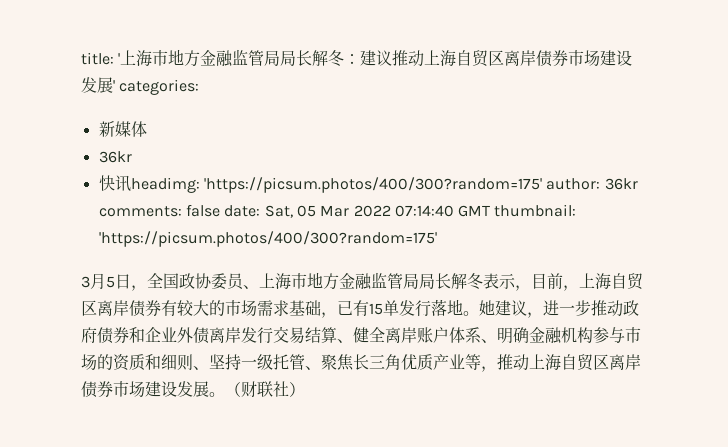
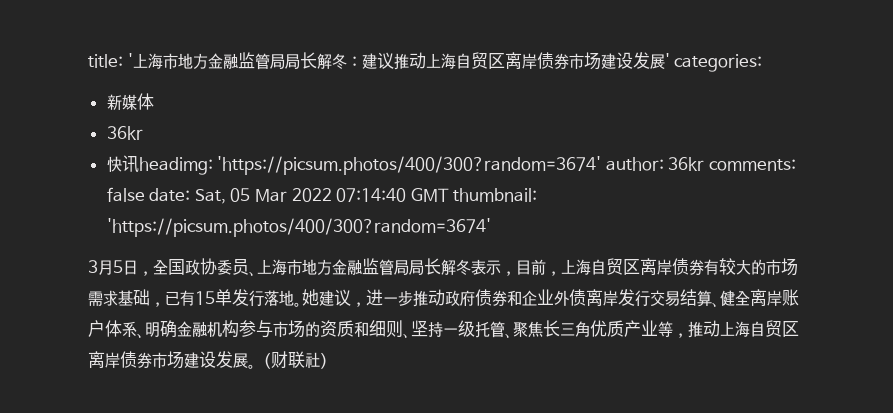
[203,177,542,193] 'https://picsum.photos/400/300?random=175' -> [217,156,602,175] 'https://picsum.photos/400/300?random=3674'
[98,231,437,247] 'https://picsum.photos/400/300?random=175' -> [106,218,491,237] 'https://picsum.photos/400/300?random=3674'

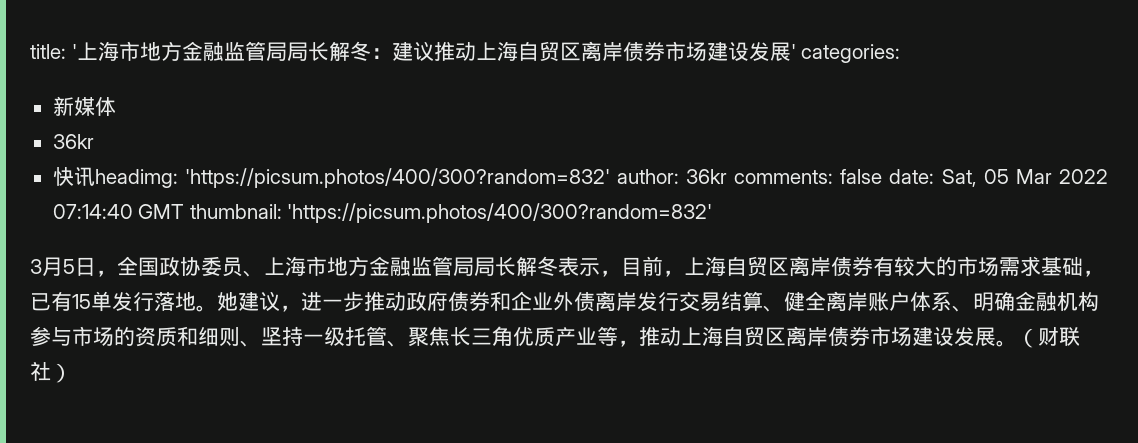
[217,156,602,175] 'https://picsum.photos/400/300?random=3674' -> [184,168,610,188] 'https://picsum.photos/400/300?random=832'
[106,218,491,237] 'https://picsum.photos/400/300?random=3674' -> [287,203,713,223] 'https://picsum.photos/400/300?random=832'

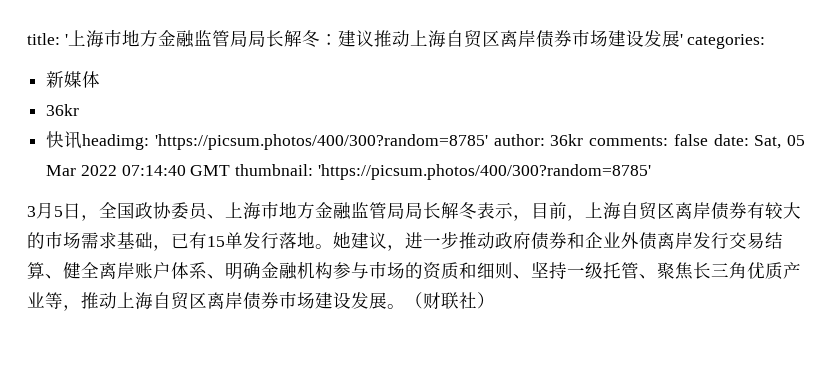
[184,168,610,188] 'https://picsum.photos/400/300?random=832' -> [154,134,488,150] 'https://picsum.photos/400/300?random=8785'
[287,203,713,223] 'https://picsum.photos/400/300?random=832' -> [317,164,651,180] 'https://picsum.photos/400/300?random=8785'

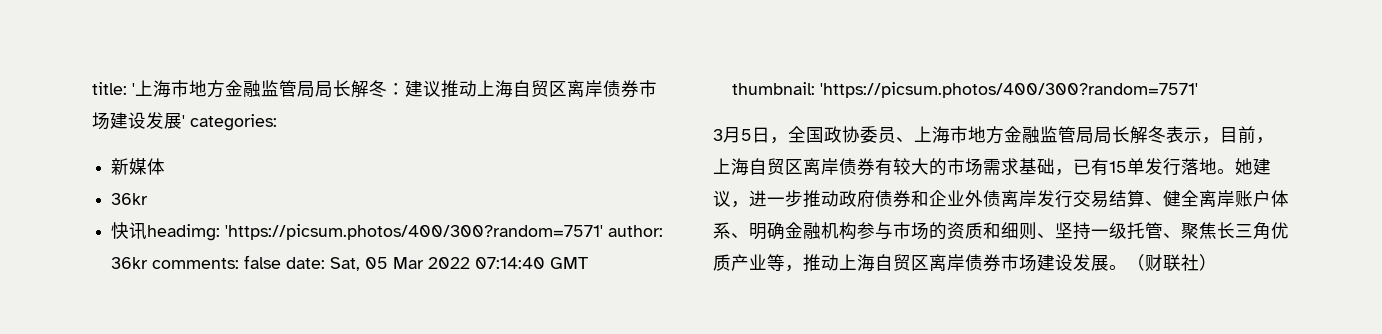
[154,134,488,150] 'https://picsum.photos/400/300?random=8785' -> [225,224,604,240] 'https://picsum.photos/400/300?random=7571'
[317,164,651,180] 'https://picsum.photos/400/300?random=8785' -> [820,82,1199,98] 'https://picsum.photos/400/300?random=7571'

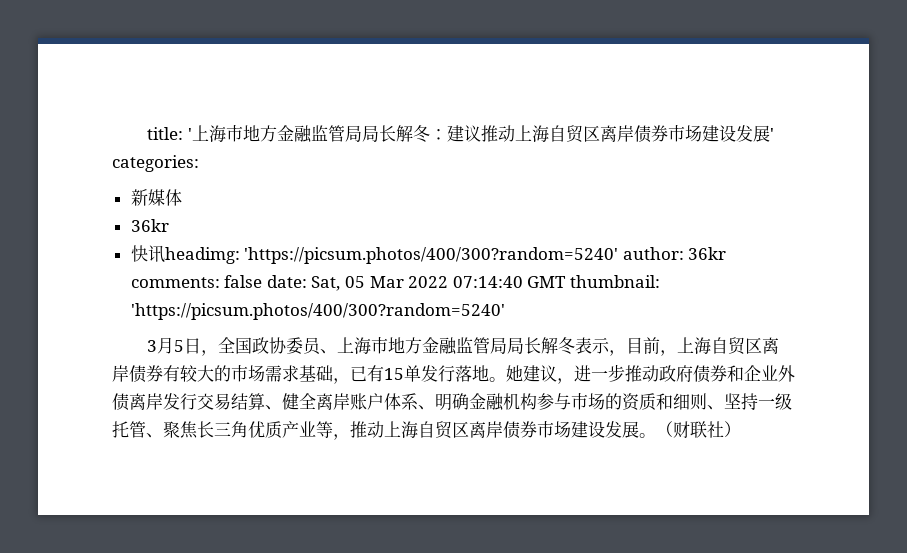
[225,224,604,240] 'https://picsum.photos/400/300?random=7571' -> [244,247,619,264] 'https://picsum.photos/400/300?random=5240'
[820,82,1199,98] 'https://picsum.photos/400/300?random=7571' -> [130,303,505,320] 'https://picsum.photos/400/300?random=5240'

